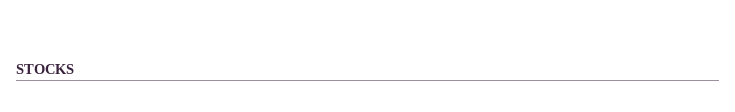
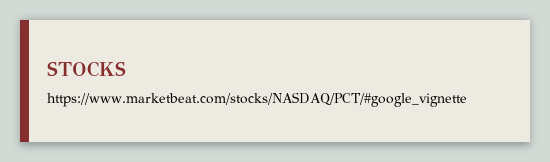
(74, 69) none -> [47,92,467,107] // https://www.marketbeat.com/stocks/NASDAQ/PCT/#google_vignette

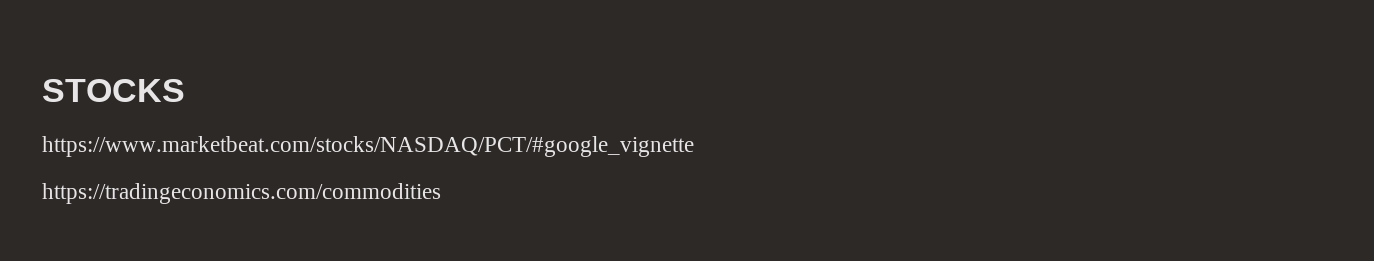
(467, 99) none -> [42,183,441,204] // https://tradingeconomics.com/commodities

